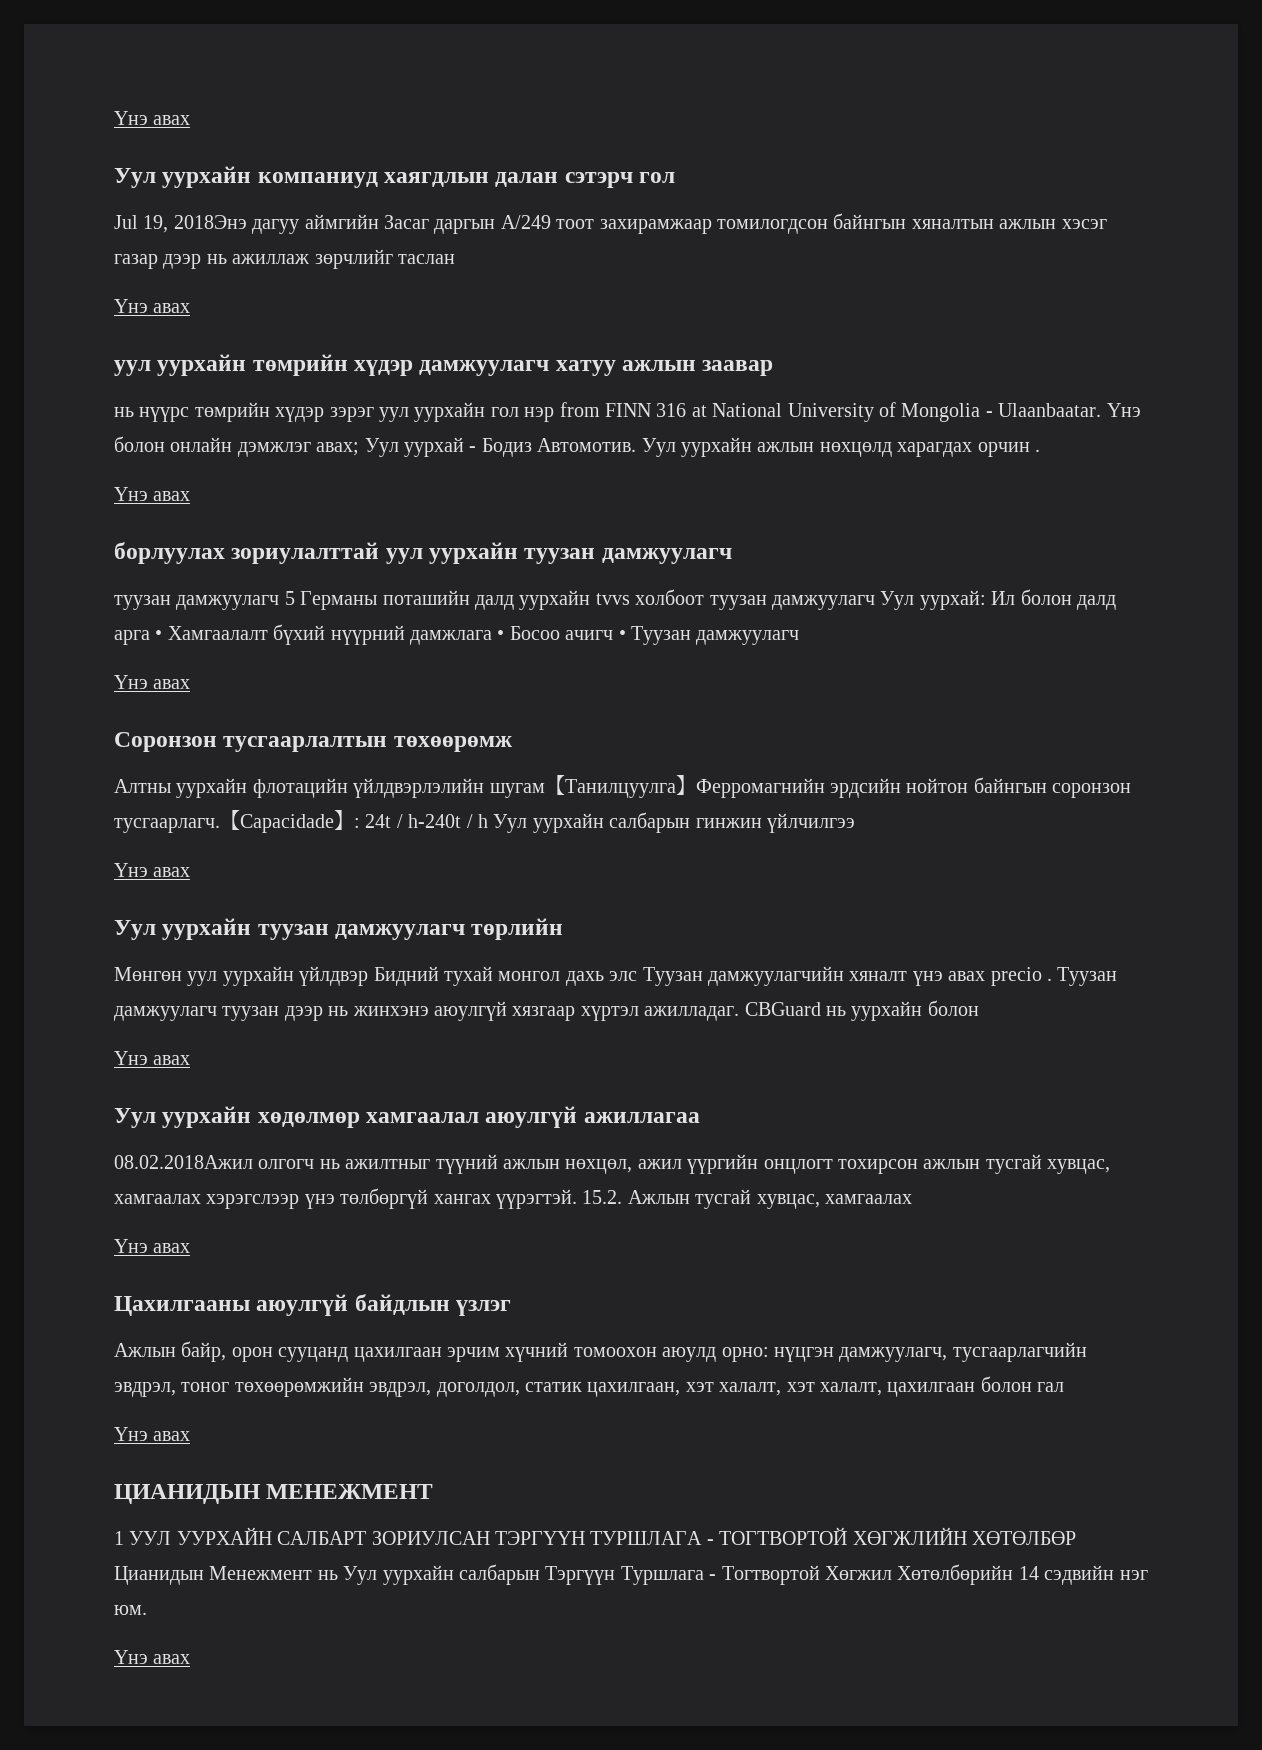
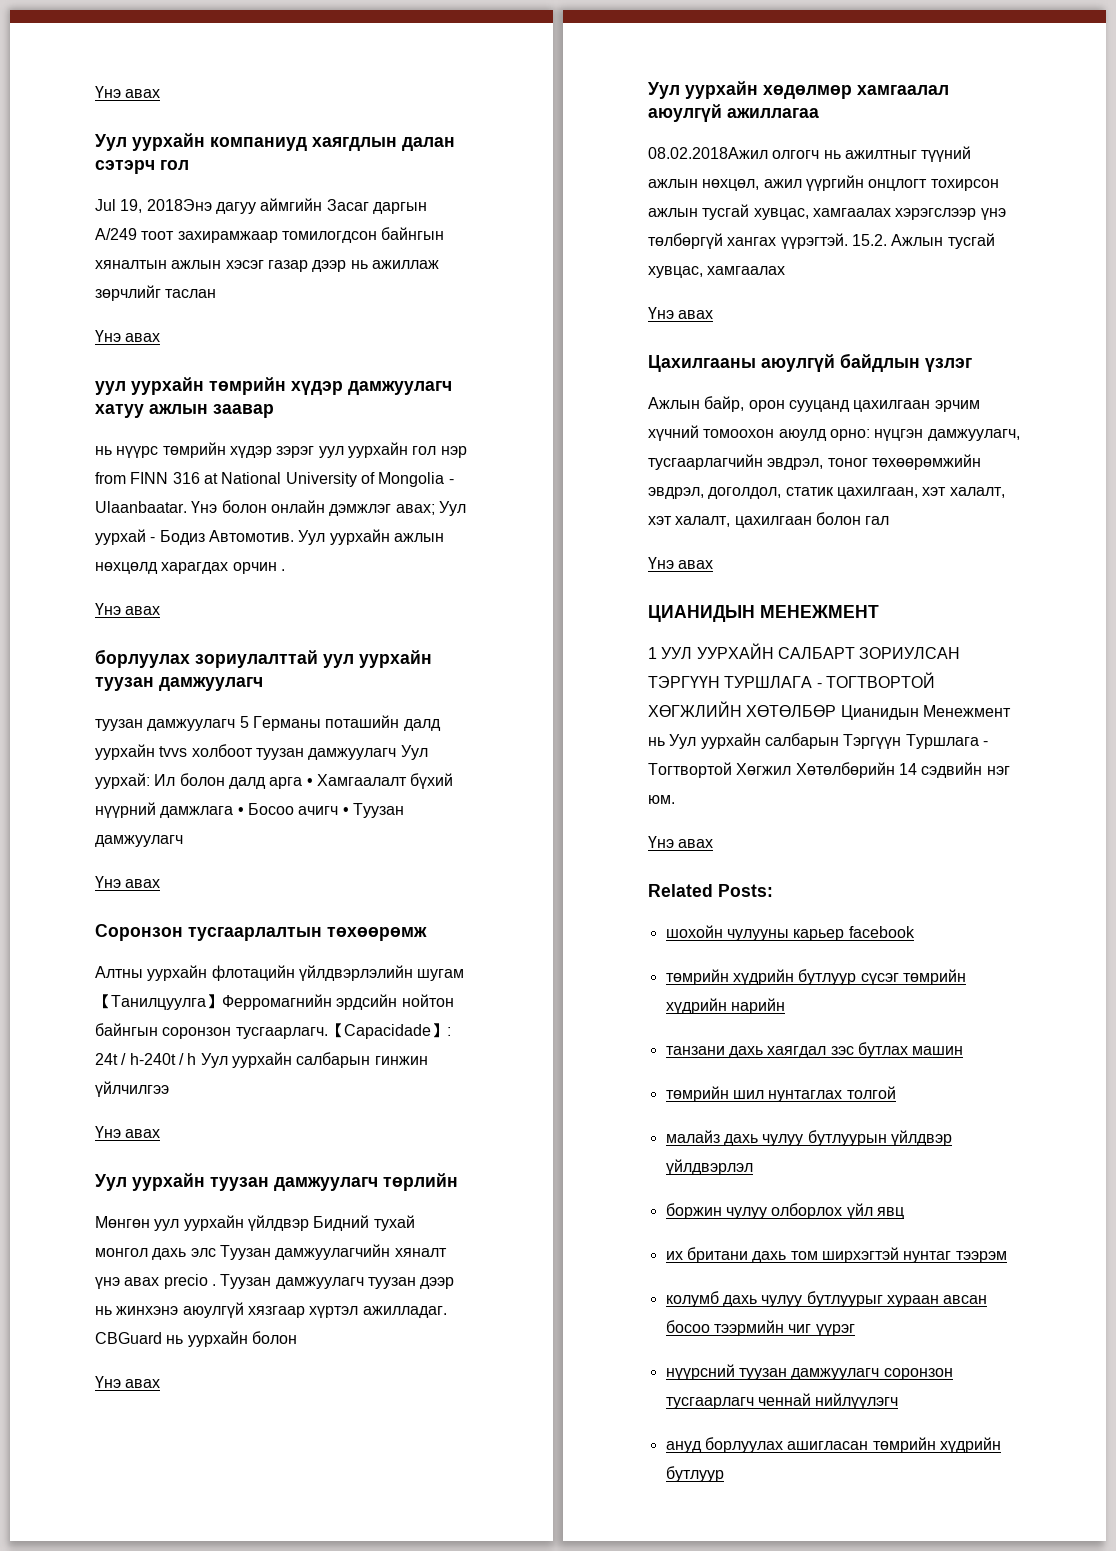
(191, 1659) none -> [648,884,773,897] [665,925,915,941] [665,969,966,985] [665,998,785,1014] [665,1042,964,1058] [665,1086,896,1102] [665,1130,952,1146] [665,1159,753,1175] [665,1203,904,1219] [665,1247,1007,1263] [665,1291,988,1307] [665,1320,855,1336] [665,1364,953,1380] [665,1393,899,1409] [665,1437,1001,1453] [665,1466,724,1482] // Related Posts: // шохойн чулууны карьер facebook // төмрийн хүдрийн бутлуур сүсэг төмрийн хүдрийн нарийн // танзани дахь хаягдал зэс бутлах машин // төмрийн шил нунтаглах толгой // малайз дахь чулуу бутлуурын үйлдвэр үйлдвэрлэл // боржин чулуу олборлох үйл явц // их британи дахь том ширхэгтэй нунтаг тээрэм // колумб дахь чулуу бутлуурыг хураан авсан босоо тээрмийн чиг үүрэг // нүүрсний туузан дамжуулагч соронзон тусгаарлагч ченнай нийлүүлэгч // ануд борлуулах ашигласан төмрийн хүдрийн бутлуур

